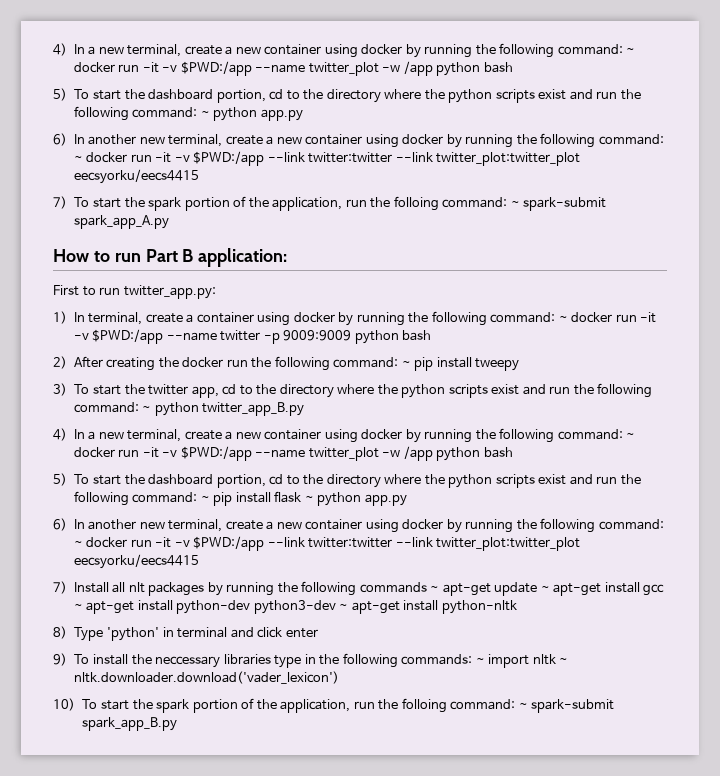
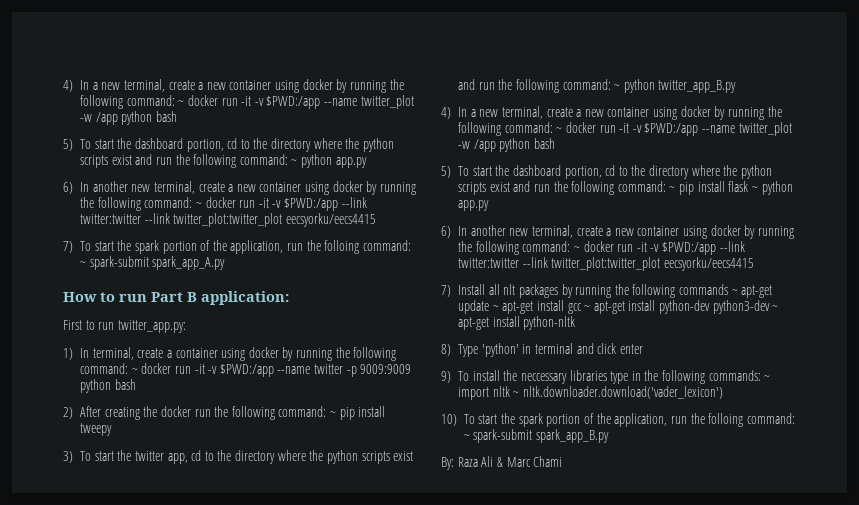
(177, 724) none -> [441,456,563,470] // By: Raza Ali & Marc Chami

